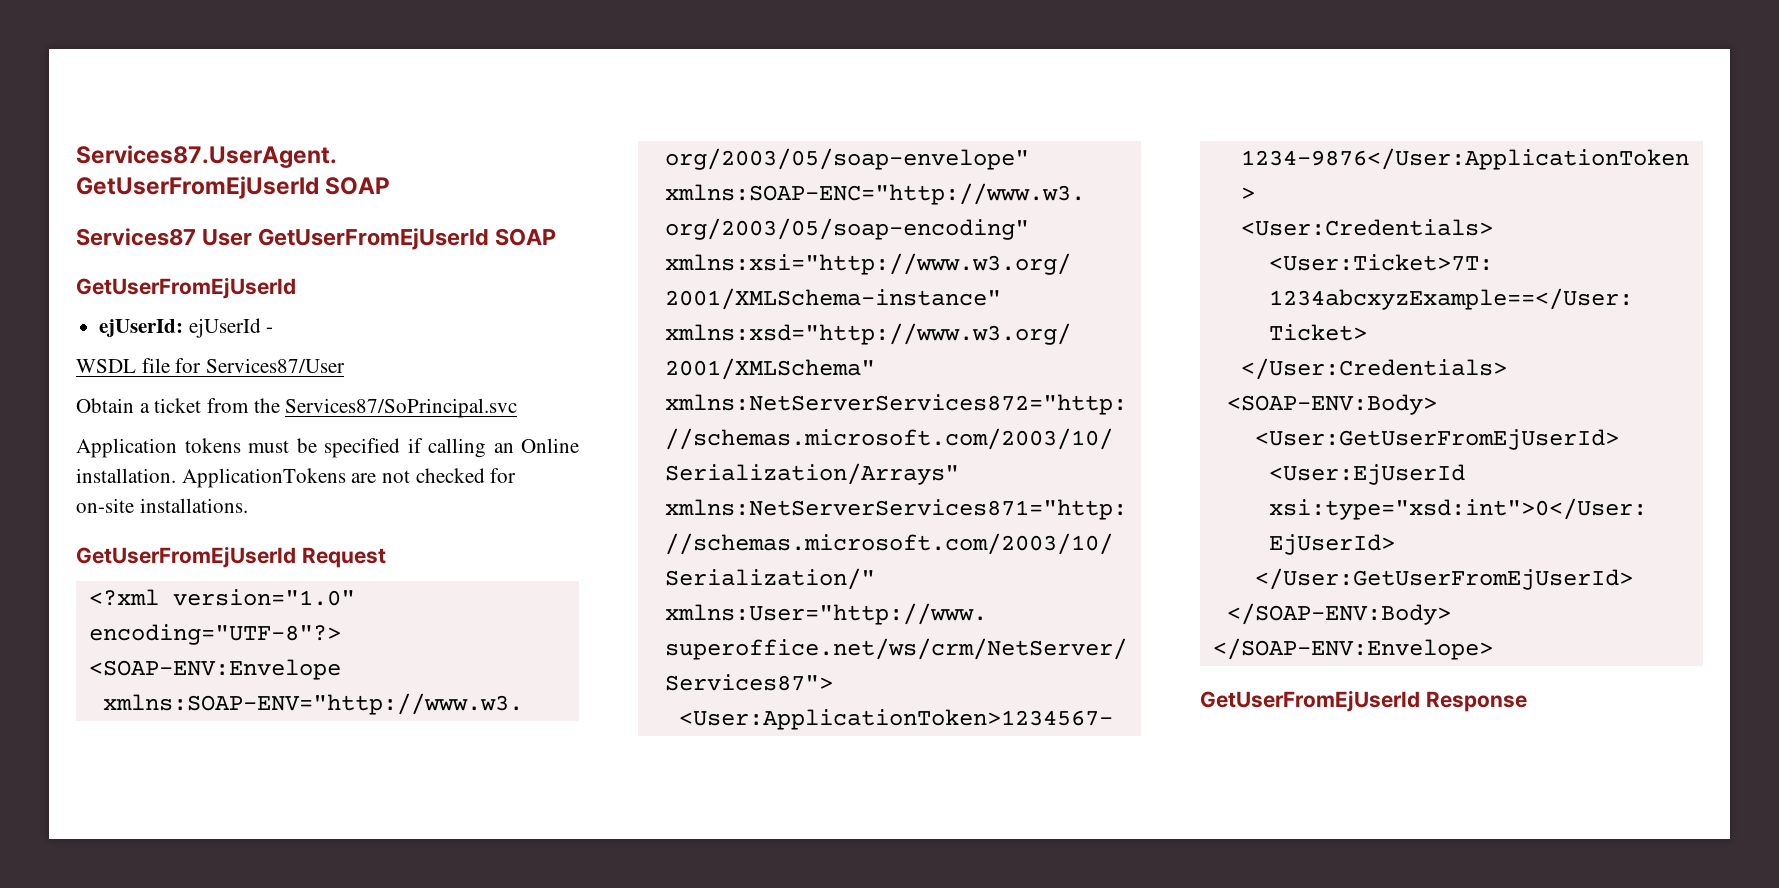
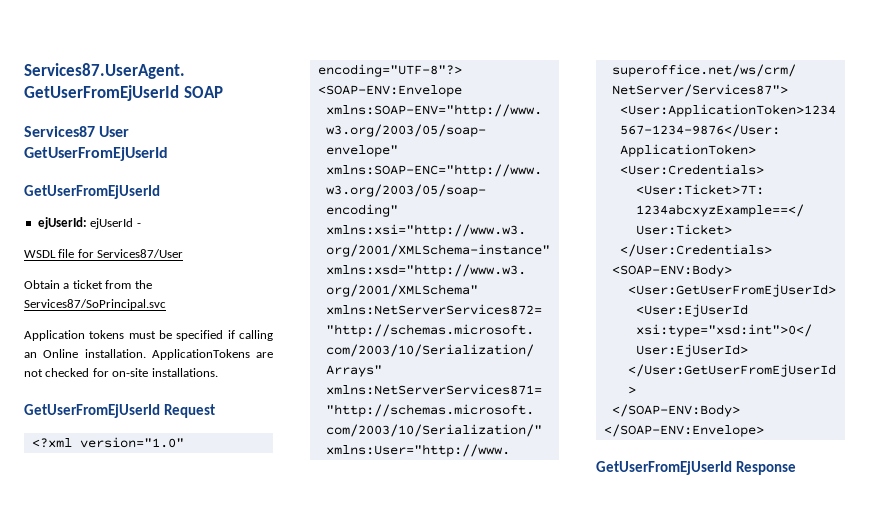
[495,228,557,246] SOAP -> (168, 154) none

